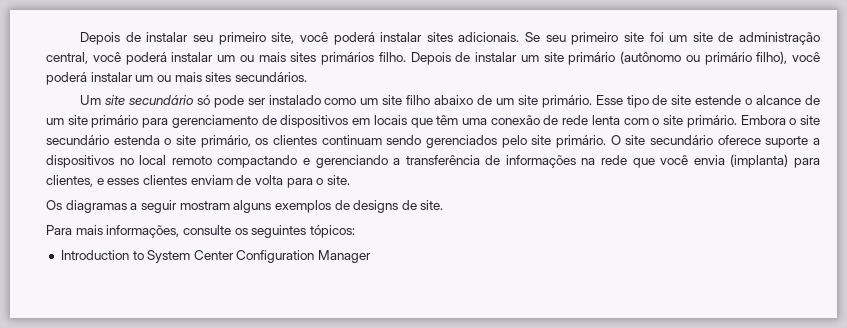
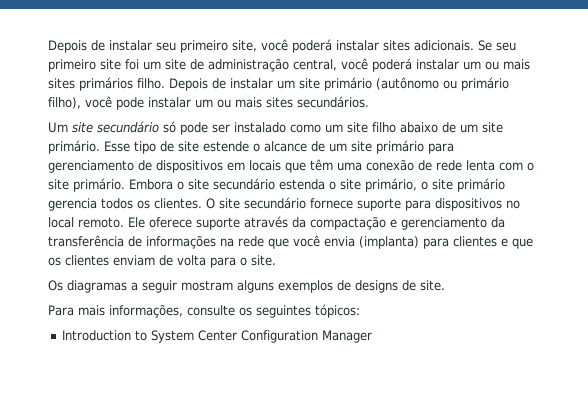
[46,72,87,85] poderá -> [116,97,144,110] pode
[255,135,820,148] [46,155,401,168] os clientes continuam sendo gerenciados pelo site primário. O site secundário oferece suporte a dispositivos no local remoto compactando e gerenciando a -> [421,178,505,192] [48,197,520,211] [48,216,505,230] o site primário gerencia todos os clientes. O site secundário fornece suporte para dispositivos no local remoto. Ele oferece suporte através da compactação e gerenciamento da
[46,175,140,187] clientes, e esses -> [453,236,533,249] [48,257,61,266] clientes e que os

